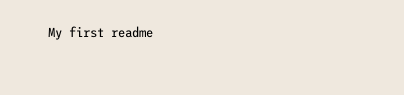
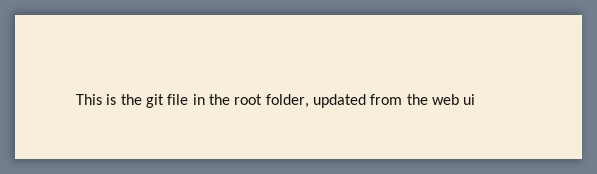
[48,26,153,40] My first readme -> [76,94,476,108] This is the git file in the root folder, updated from the web ui

